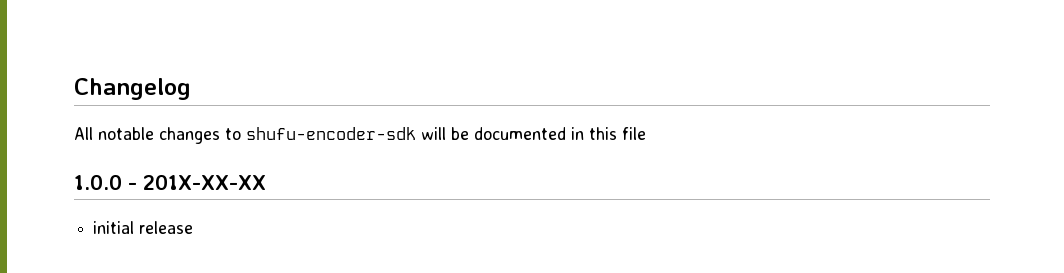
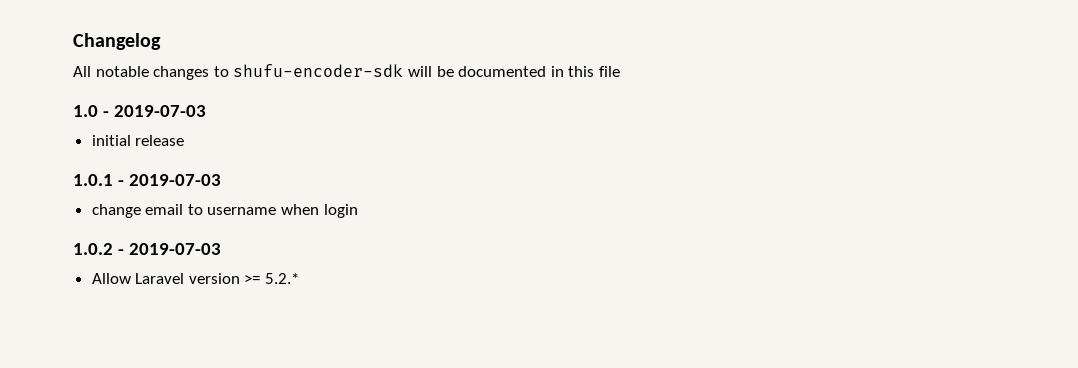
[74,174,266,190] 1.0.0 - 201X-XX-XX -> [73,105,206,117] 1.0 - 2019-07-03
(194, 227) none -> [73,174,221,186] [91,204,358,218] [73,243,221,255] [91,273,300,284] // 1.0.1 - 2019-07-03 // change email to username when login // 1.0.2 - 2019-07-03 // Allow Laravel version >= 5.2.*

